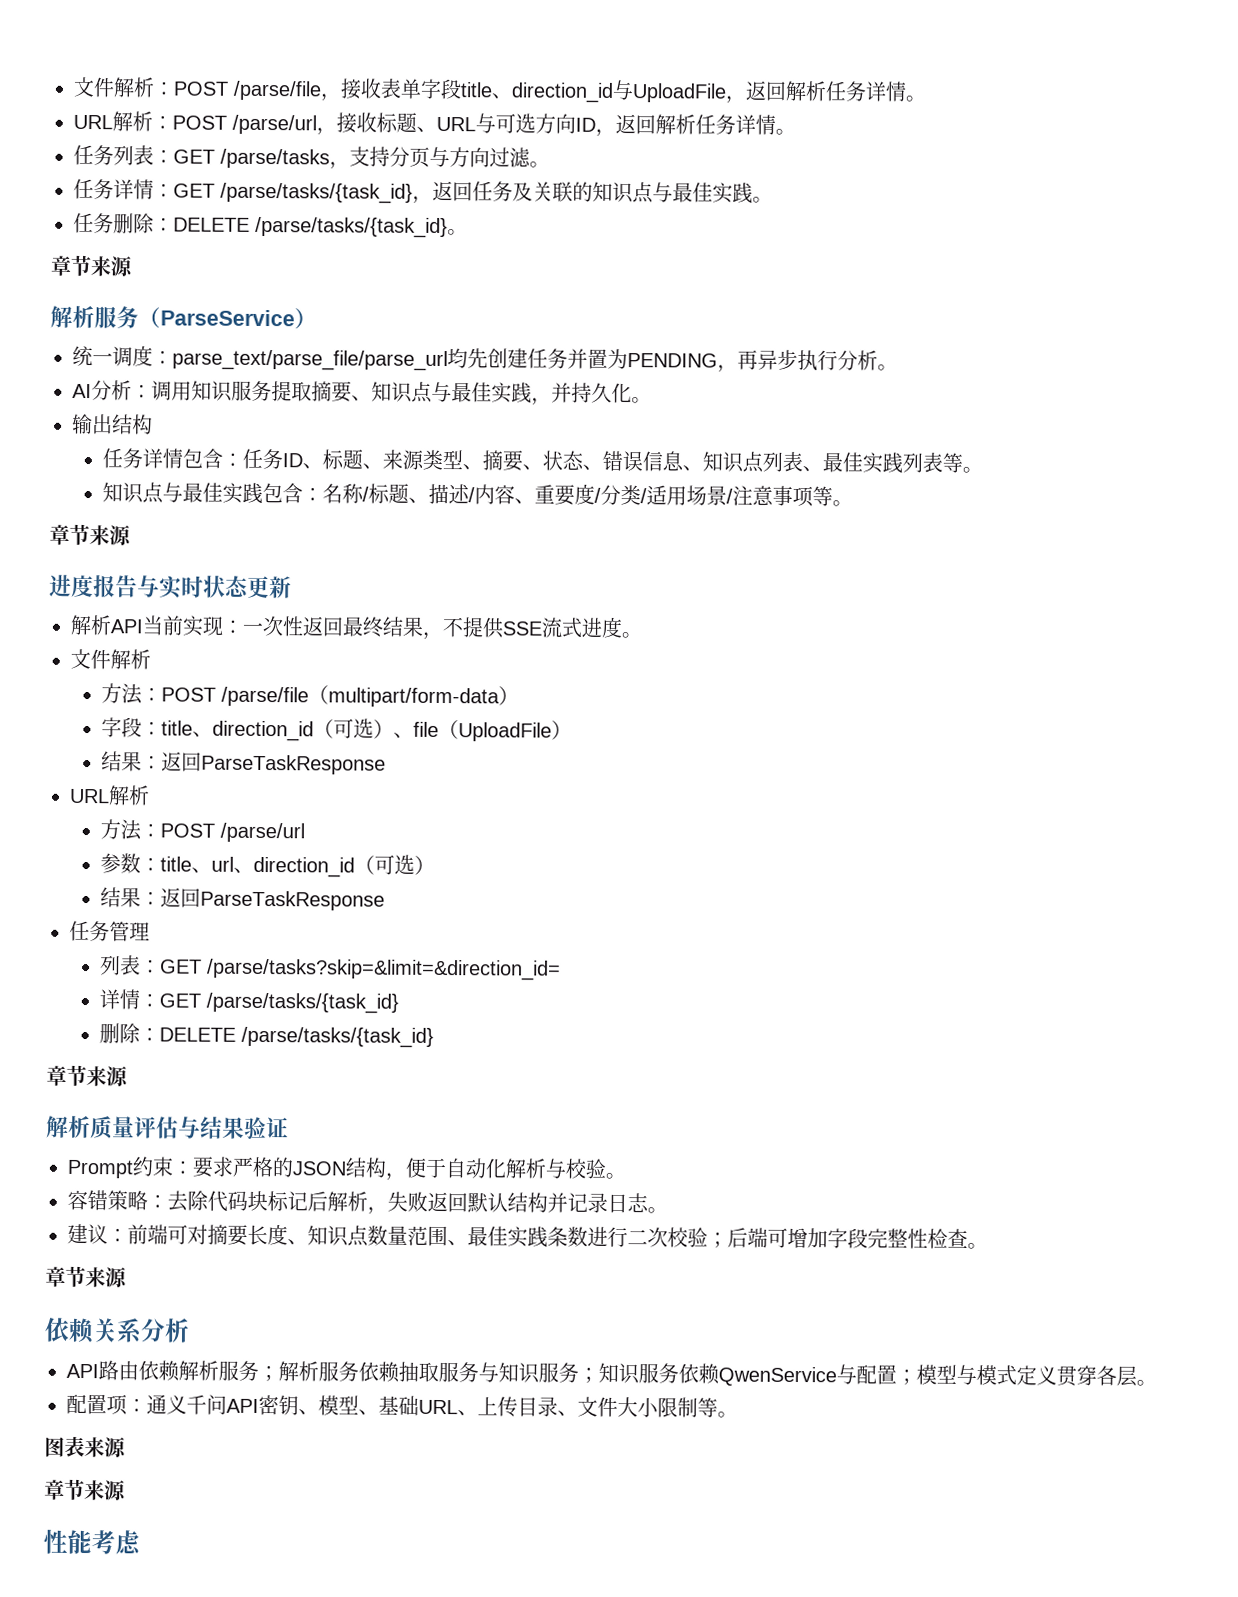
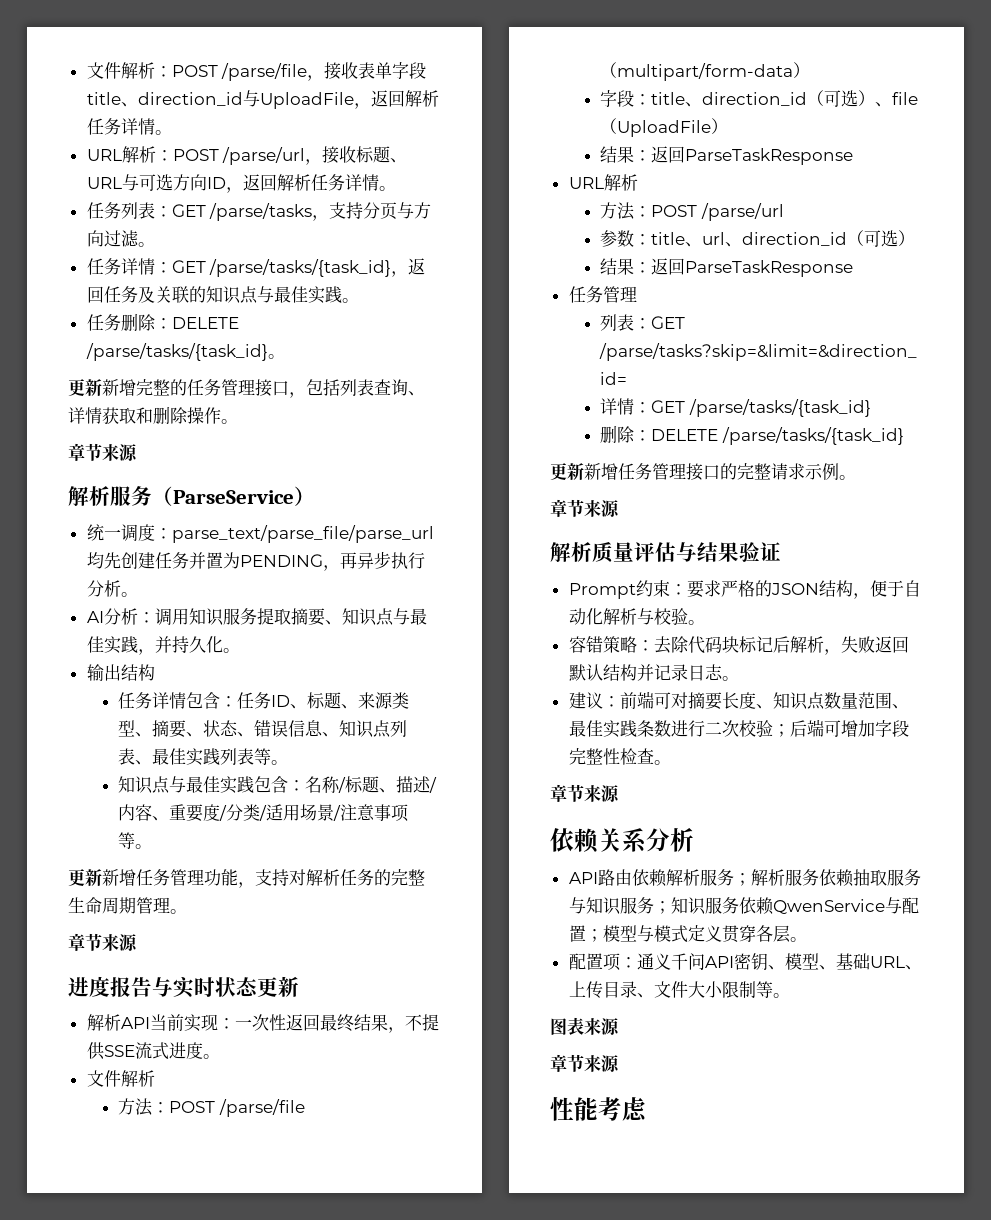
(468, 232) none -> [68,379,425,398] [68,406,238,424] // 更新新增完整的任务管理接口，包括列表查询、详情获取和删除操作。
(853, 503) none -> [68,869,425,888] [68,897,187,914] // 更新新增任务管理功能，支持对解析任务的完整生命周期管理。
(434, 1037) none -> [550,463,856,481] // 更新新增任务管理接口的完整请求示例。

